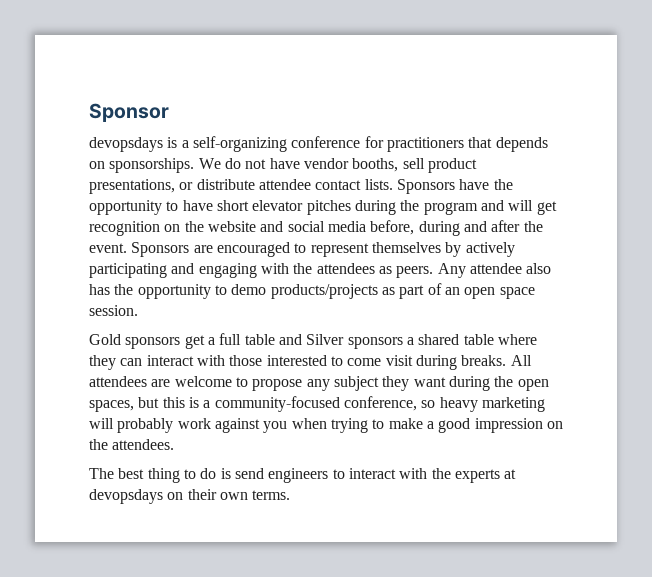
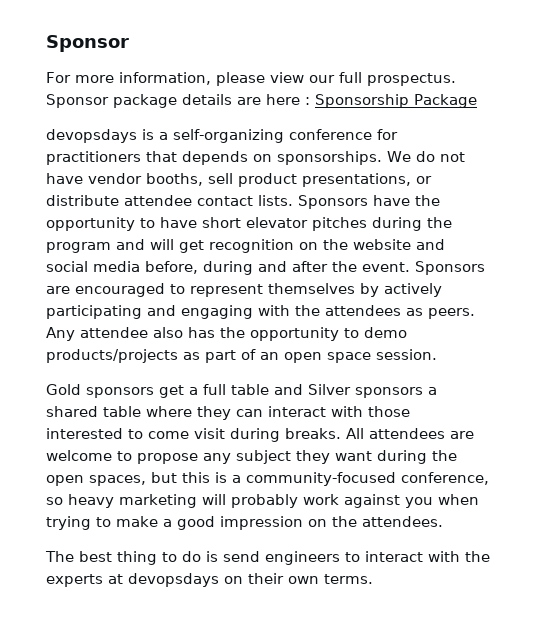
[89,103,169,122] Sponsor -> [46,35,129,52] [46,72,456,86] [46,94,477,108] Sponsor // For more information, please view our full prospectus. Sponsor package details are here : Sponsorship Package

